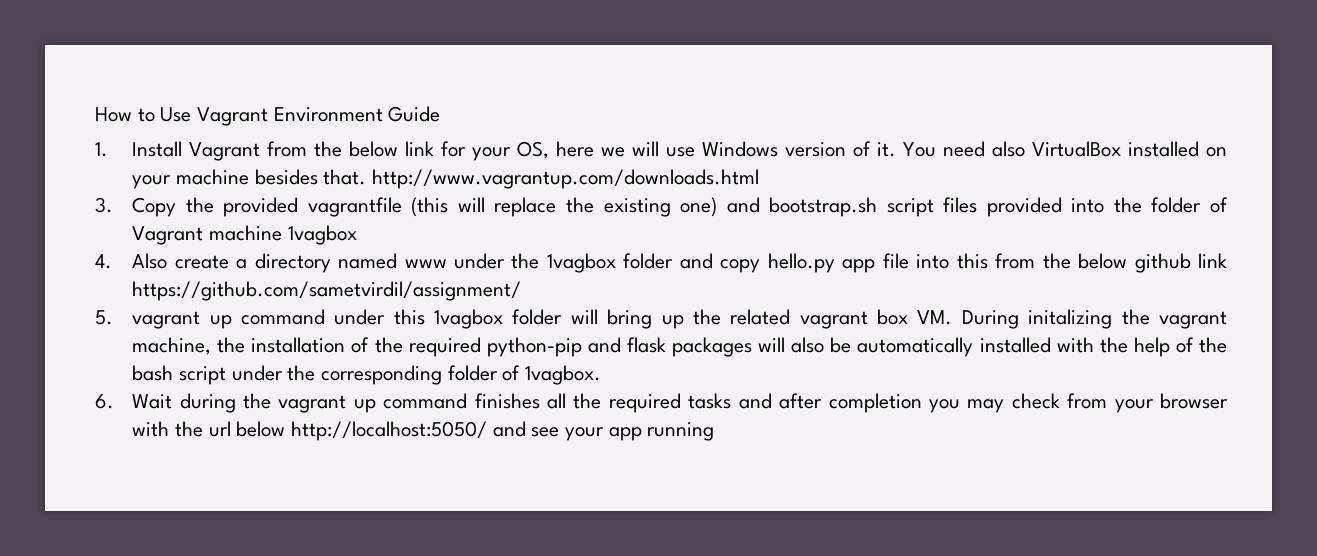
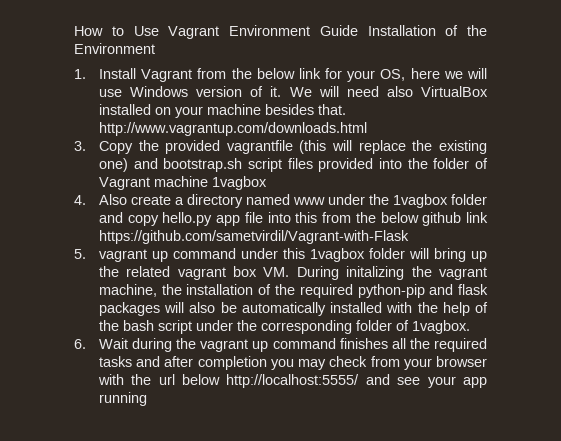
(441, 114) none -> [367,25,487,36] [74,43,155,54] Installation of the Environment
[903,142,937,157] You -> [289,86,339,97] We will
[132,281,522,301] https://github.com/sametvirdil/assignment/ -> [98,230,409,244] https://github.com/sametvirdil/Vagrant-with-Flask
[290,421,487,441] http://localhost:5050/ -> [226,374,360,388] http://localhost:5555/

